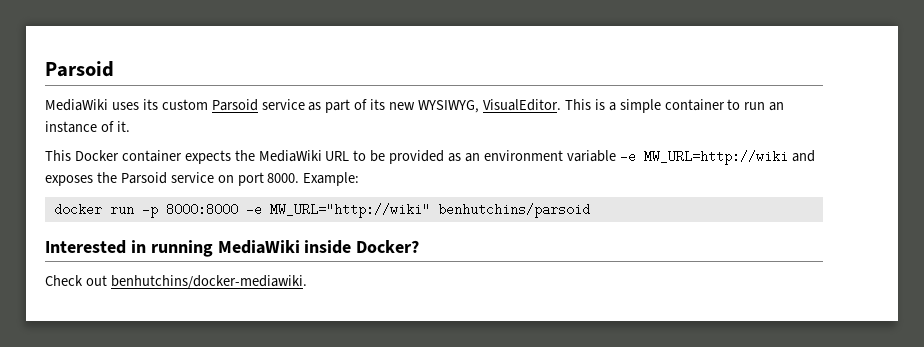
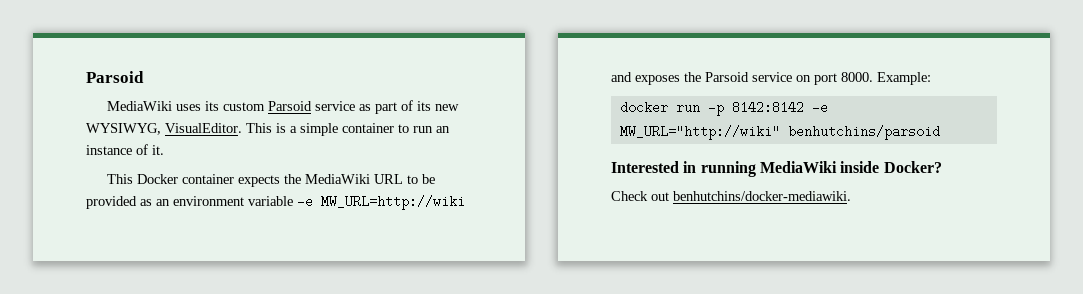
[165,203,238,216] 8000:8000 -> [731,101,804,114] 8142:8142

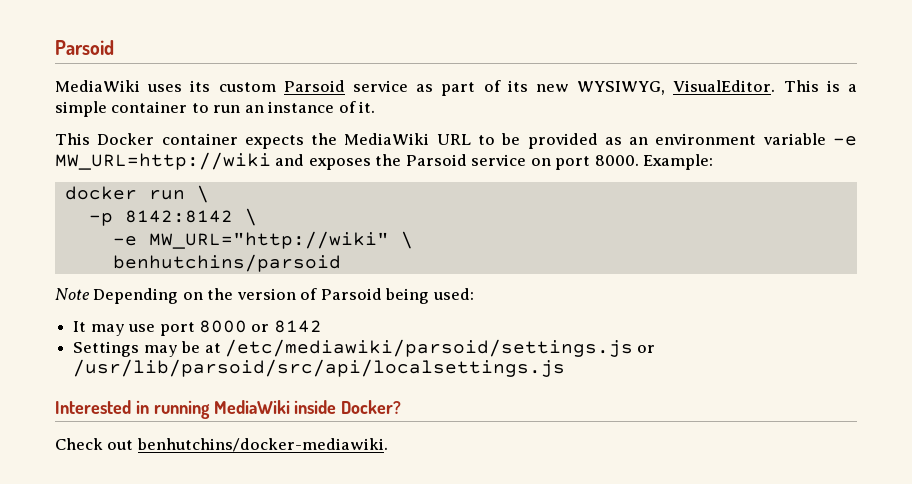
(700, 108) none -> [196,185,209,203] \ //
(804, 107) none -> [244,208,257,226] \ //
(780, 132) none -> [400,231,413,249] \ //
(940, 132) none -> [55,288,474,304] [73,320,322,336] [73,339,656,357] [73,359,566,377] // Note Depending on the version of Parsoid being used: // It may use port 8000 or 8142 // Settings may be at /etc/mediawiki/parsoid/settings.js or /usr/lib/parsoid/src/api/localsettings.js

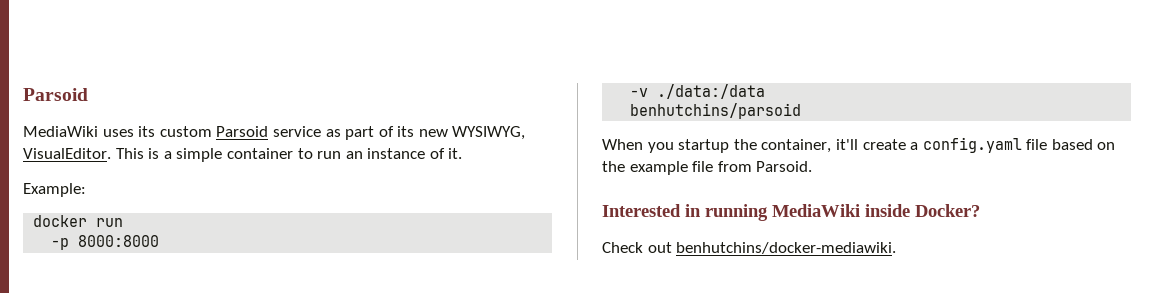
[55,133,858,149] [55,152,639,170] This Docker container expects the MediaWiki URL to be provided as an environment variable -e MW_URL=http://wiki and exposes the Parsoid service on port 8000. -> (463, 153) none
[196,185,209,203] \ -> (124, 222) none
[124,208,257,226] [112,231,413,249] [112,254,341,272] [55,288,474,304] [73,320,322,336] [73,339,656,357] [73,359,566,377] 8142:8142 \ // -e MW_URL="http://wiki" \ // benhutchins/parsoid // Note Depending on the version of Parsoid being used: // It may use port 8000 or 8142 // Settings may be at /etc/mediawiki/parsoid/settings.js or /usr/lib/parsoid/src/api/localsettings.js -> [78,235,160,247] [630,84,766,99] [630,103,802,119] [602,137,1116,153] [602,161,813,175] 8000:8000 // -v ./data:/data // benhutchins/parsoid // When you startup the container, it'll create a config.yaml file based on the example file from Parsoid.

